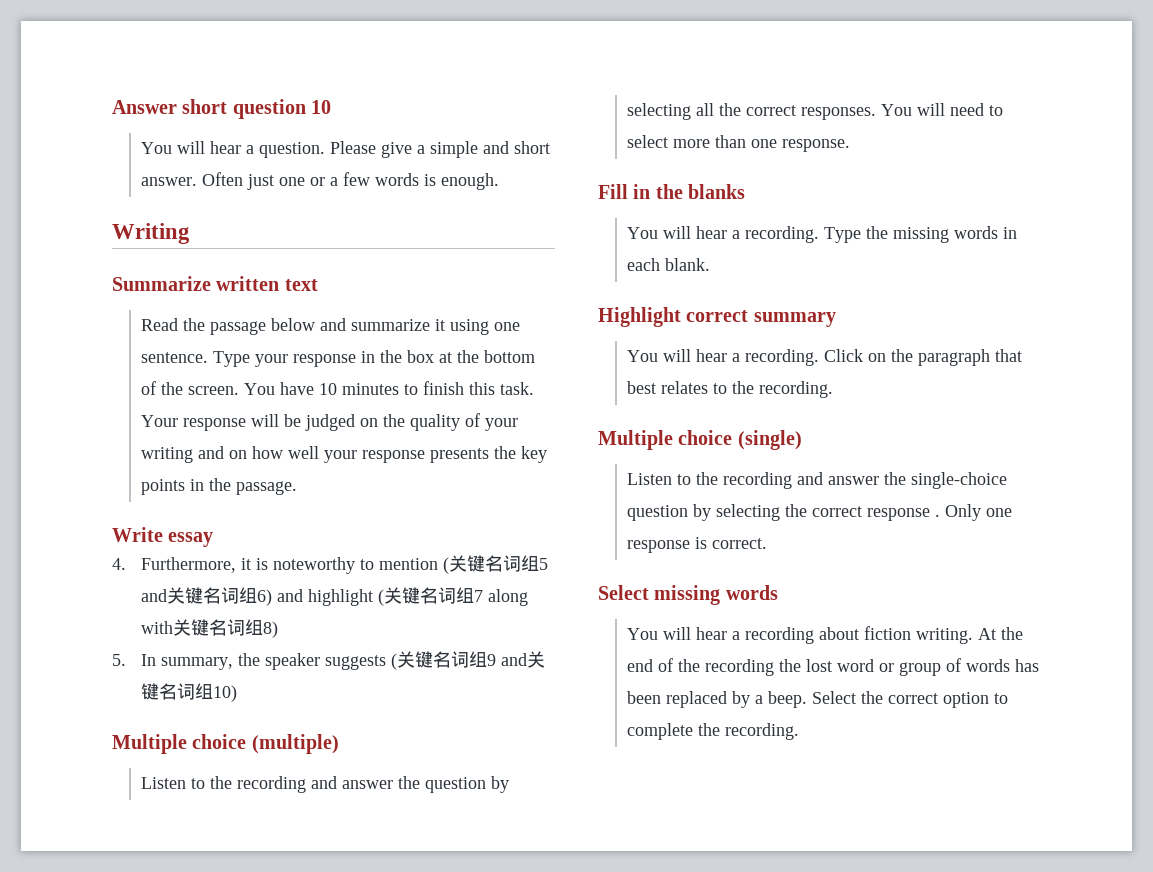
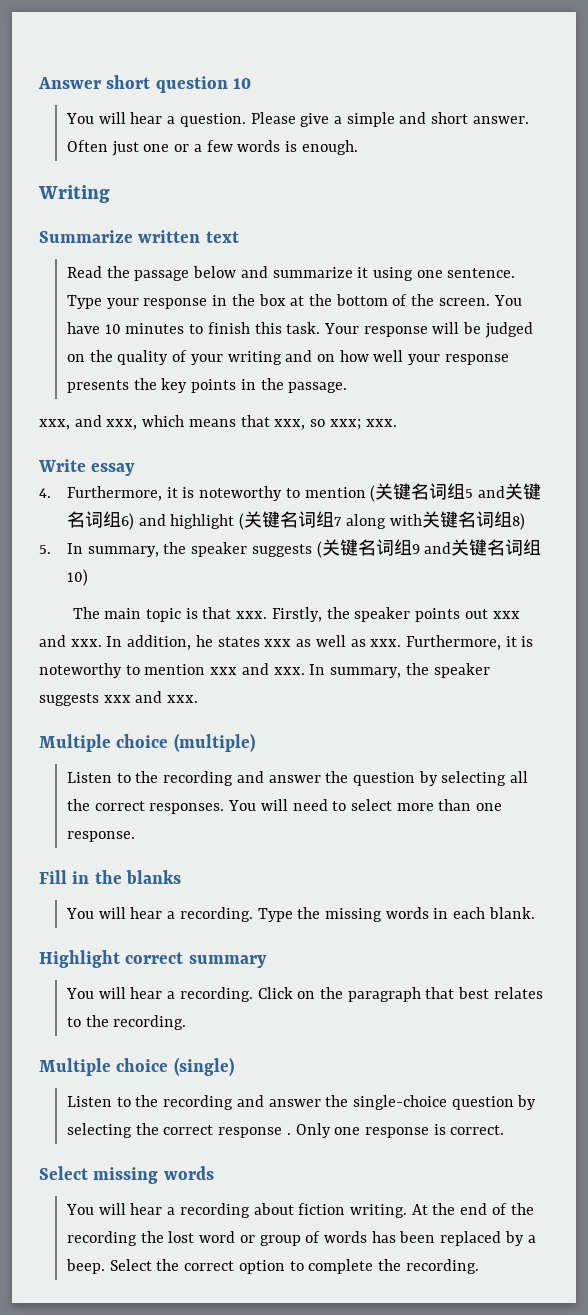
(298, 488) none -> [39,415,397,430] // xxx, and xxx, which means that xxx, so xxx; xxx.
(238, 693) none -> [72,607,520,622] [39,635,534,650] [39,663,490,678] [39,691,199,706] // The main topic is that xxx. Firstly, the speaker points out xxx and xxx. In addition, he states xxx as well as xxx. Furthermore, it is noteworthy to mention xxx and xxx. In summary, the speaker suggests xxx and xxx.

